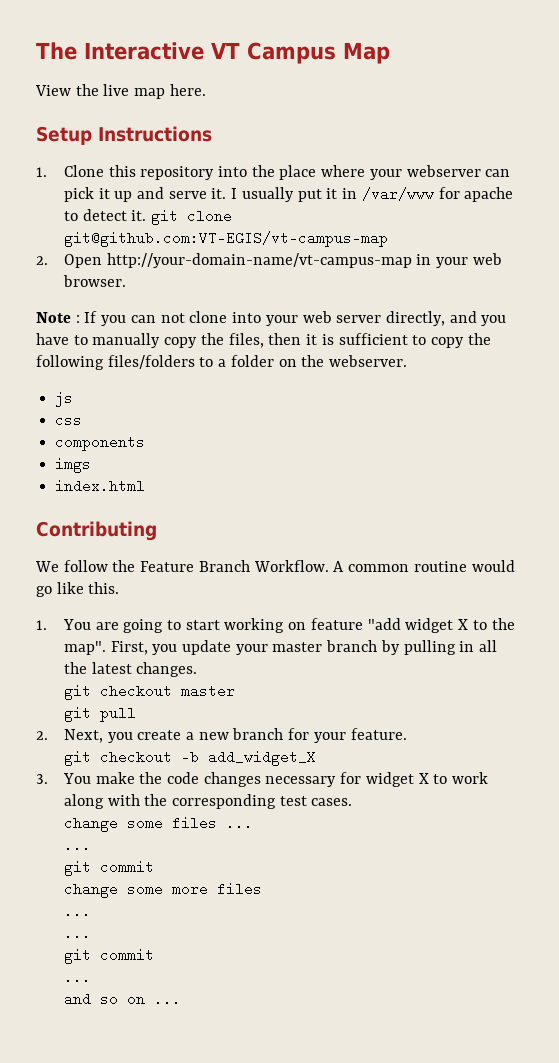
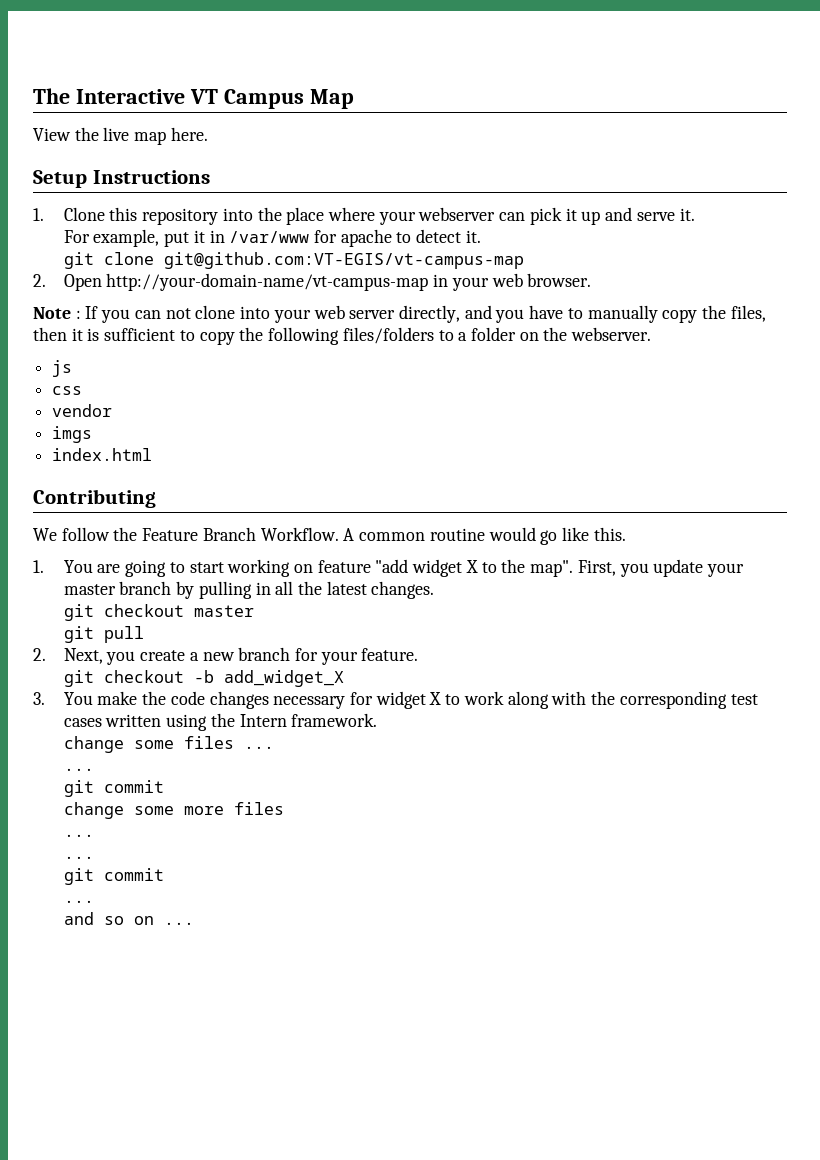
[231,187,294,202] I usually -> [63,229,160,247] // For example,
(147, 215) none -> (481, 236) //
[55,435,146,451] components -> [52,404,113,417] vendor
[311,798,353,806] cases. -> [63,713,378,731] cases written using the Intern framework.

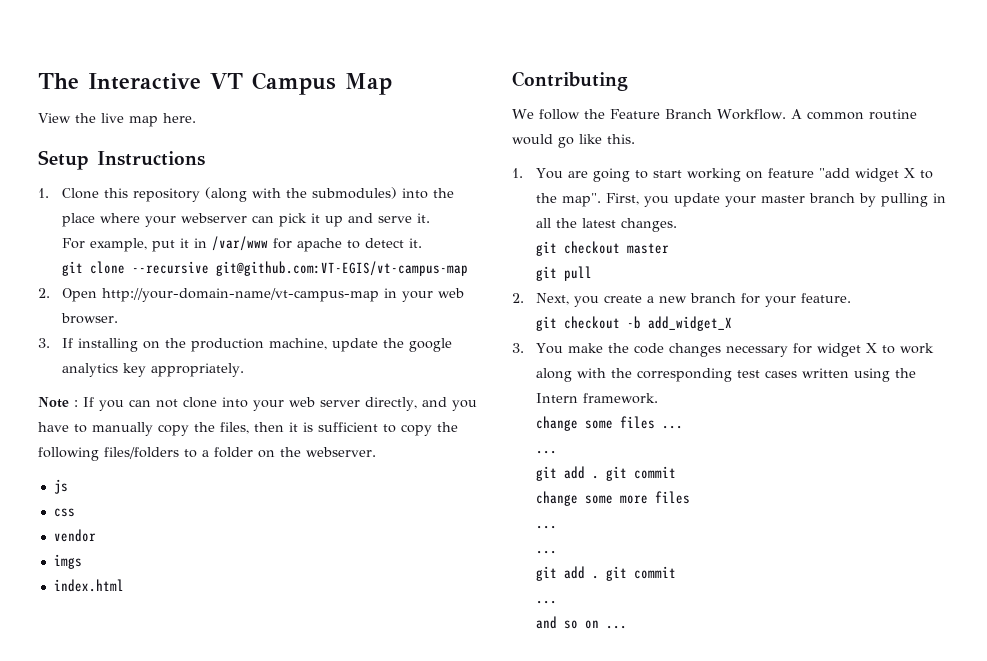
(219, 216) none -> [205,187,398,202] (along with the submodules)
(154, 258) none -> [132,261,210,274] --recursive
(592, 280) none -> [38,338,453,352] [62,363,245,377] // 3. If installing on the production machine, update the google analytics key appropriately.
(94, 788) none -> [564,466,628,481] add . git
(94, 876) none -> [564,566,628,581] add . git

